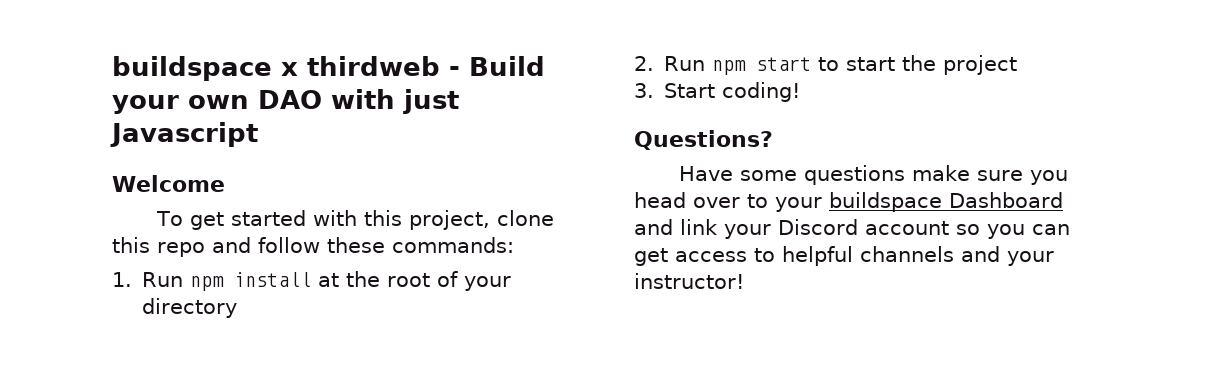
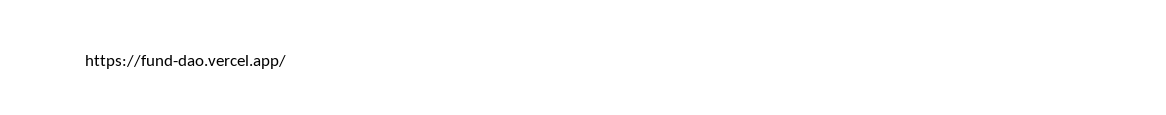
[112,56,545,81] [112,89,459,114] [110,122,258,147] [112,175,225,192] [155,210,554,230] [112,237,514,257] [112,271,512,291] [142,298,238,318] [634,55,1018,75] [634,82,801,102] [634,130,773,150] [678,165,1068,185] [634,192,1063,212] [634,219,1070,239] [634,246,1054,266] [634,273,744,289] buildspace x thirdweb - Build your own DAO with just Javascript // Welcome // To get started with this project, clone this repo and follow these commands: // 1. Run npm install at the root of your directory // 2. Run npm start to start the project // 3. Start coding! // Questions? // Have some questions make sure you head over to your buildspace Dashboard and link your Discord account so you can get access to helpful channels and your instructor! -> [85,55,286,69] https://fund-dao.vercel.app/

